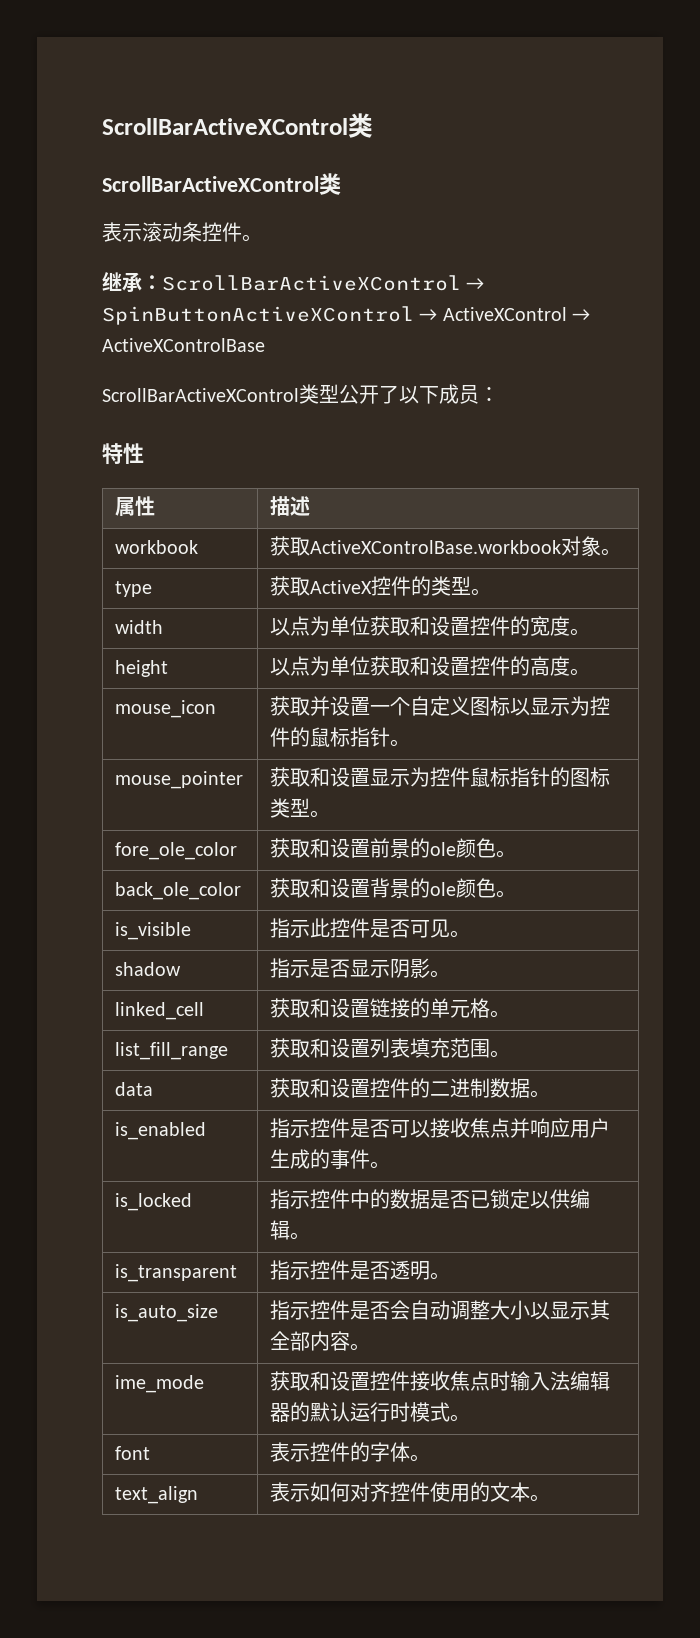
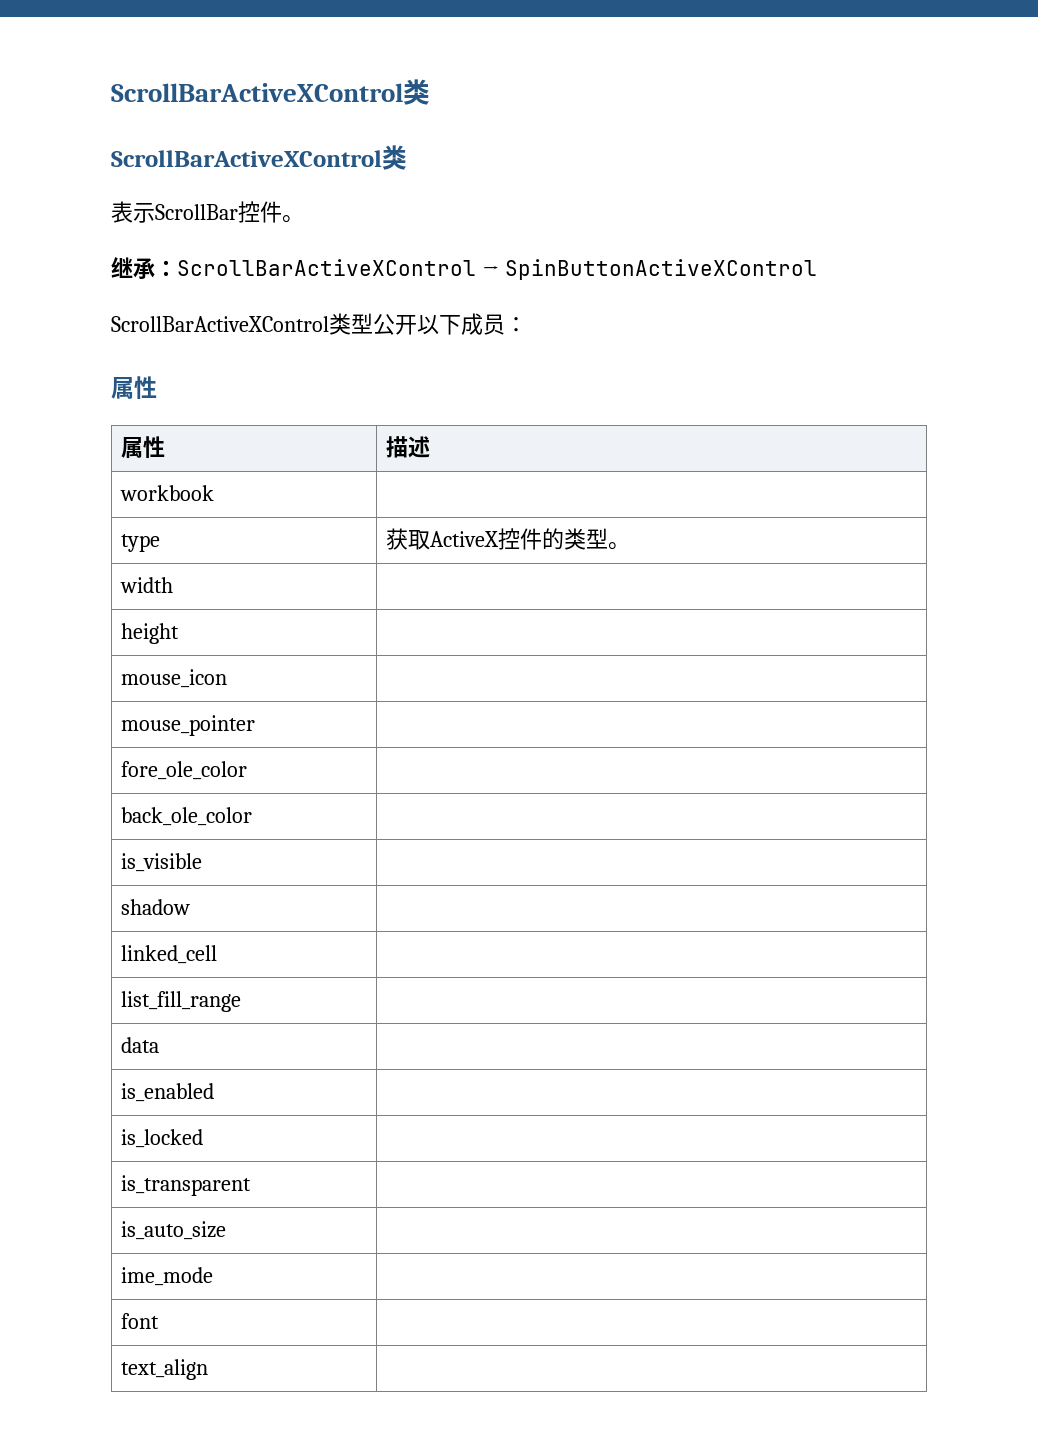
[142,222,202,242] 滚动条 -> [155,204,238,220] ScrollBar
[419,307,591,321] [102,338,265,352] → ActiveXControl → ActiveXControlBase -> (817, 269) none
[379,385,399,404] 了 -> (417, 325) none
[102,443,123,465] 特 -> [111,377,134,399] 属
[270,536,622,556] 获取ActiveXControlBase.workbook对象。 -> (214, 493) none
[270,616,591,636] [115,660,169,677] [270,656,591,676] [115,700,217,718] [270,696,611,716] [270,727,411,747] [115,771,244,789] [270,767,611,787] [270,798,331,818] [115,842,238,860] [270,838,517,858] [115,882,242,900] [270,878,517,898] [115,922,192,940] [270,918,471,938] [115,962,182,976] [270,958,451,978] [115,1002,205,1020] [270,998,511,1018] [115,1042,229,1060] [270,1038,511,1058] [115,1082,154,1096] [270,1078,551,1098] [115,1122,207,1140] [270,1118,611,1138] [270,1149,391,1169] [115,1193,193,1211] [270,1189,591,1209] [270,1220,311,1240] [115,1264,238,1282] [270,1260,451,1280] [115,1304,219,1322] [270,1300,611,1320] [270,1331,371,1351] [115,1375,205,1393] [270,1371,611,1391] [270,1402,471,1422] [115,1446,151,1460] [270,1442,431,1462] [115,1486,199,1504] [270,1482,551,1502] 以点为单位获取和设置控件的宽度。 // height | 以点为单位获取和设置控件的高度。 // mouse_icon | 获取并设置一个自定义图标以显示为控件的鼠标指针。 // mouse_pointer | 获取和设置显示为控件鼠标指针的图标类型。 // fore_ole_color | 获取和设置前景的ole颜色。 // back_ole_color | 获取和设置背景的ole颜色。 // is_visible | 指示此控件是否可见。 // shadow | 指示是否显示阴影。 // linked_cell | 获取和设置链接的单元格。 // list_fill_range | 获取和设置列表填充范围。 // data | 获取和设置控件的二进制数据。 // is_enabled | 指示控件是否可以接收焦点并响应用户生成的事件。 // is_locked | 指示控件中的数据是否已锁定以供编辑。 // is_transparent | 指示控件是否透明。 // is_auto_size | 指示控件是否会自动调整大小以显示其全部内容。 // ime_mode | 获取和设置控件接收焦点时输入法编辑器的默认运行时模式。 // font | 表示控件的字体。 // text_align | 表示如何对齐控件使用的文本。 -> [120,623,179,644] [120,669,227,688] [120,715,255,736] [120,761,247,780] [120,807,252,826] [120,853,202,872] [120,899,190,915] [120,945,217,964] [120,991,241,1012] [120,1037,159,1053] [120,1083,214,1102] [120,1129,203,1148] [120,1175,251,1196] [120,1221,226,1240] [120,1267,213,1286] [120,1313,159,1329] [120,1359,208,1380] // height | // mouse_icon | // mouse_pointer | // fore_ole_color | // back_ole_color | // is_visible | // shadow | // linked_cell | // list_fill_range | // data | // is_enabled | // is_locked | // is_transparent | // is_auto_size | // ime_mode | // font | // text_align |

